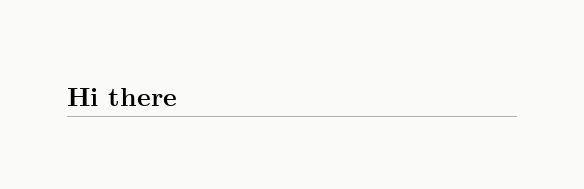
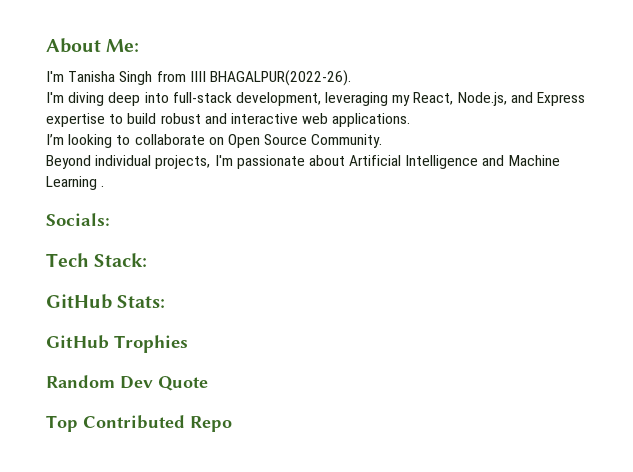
[67,88,177,106] Hi there -> [46,38,140,53] [46,70,351,86] [46,92,586,106] [46,113,411,127] [46,134,383,148] [46,155,560,169] [46,176,105,190] [46,213,110,226] [46,253,148,267] [46,294,166,309] [46,335,188,353] [46,375,208,391] [46,415,232,432] About Me: // I'm Tanisha Singh from IIII BHAGALPUR(2022-26). // I'm diving deep into full-stack development, leveraging my React, Node.js, and Express expertise to build robust and interactive web applications. // I’m looking to collaborate on Open Source Community. // Beyond individual projects, I'm passionate about Artificial Intelligence and Machine Learning . // Socials: // Tech Stack: // GitHub Stats: // GitHub Trophies // Random Dev Quote // Top Contributed Repo

